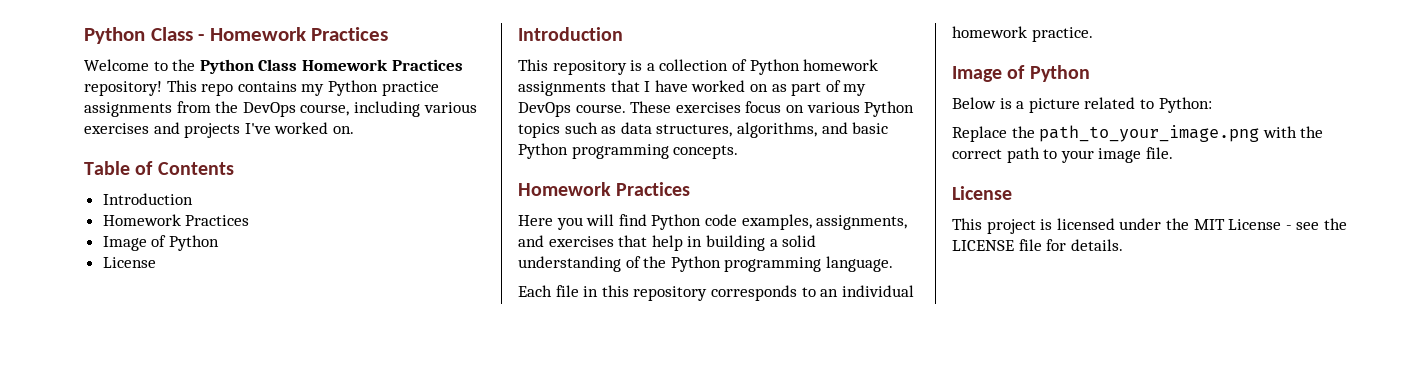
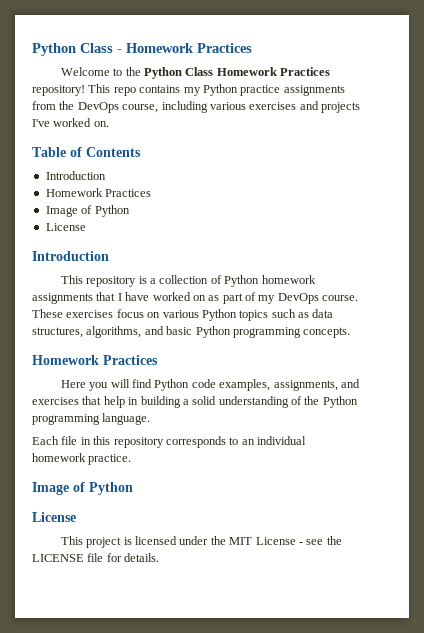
[952,97,1212,113] [952,125,1324,142] [952,147,1173,163] // Below is a picture related to Python: // Replace the path_to_your_image.png with the correct path to your image file. -> (133, 488) none

